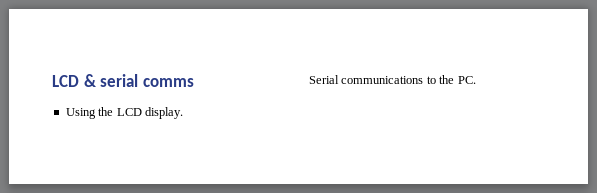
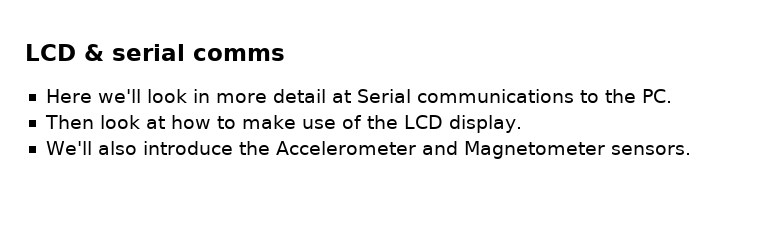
[65,107,183,119] Using the LCD display. // -> [45,89,351,103] Here we'll look in more detail at
(476, 80) none -> [44,115,522,133] [45,141,691,159] // Then look at how to make use of the LCD display. // We'll also introduce the Accelerometer and Magnetometer sensors.

